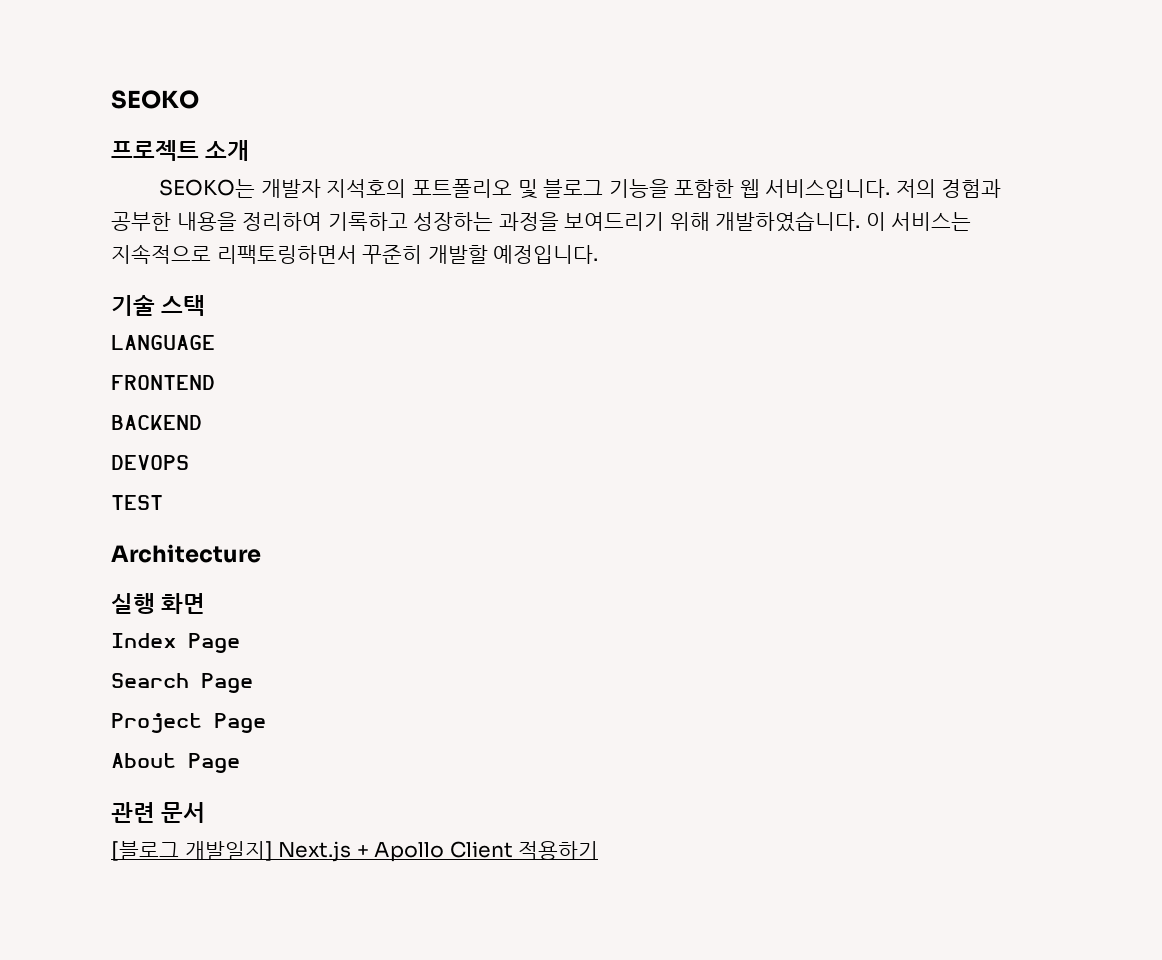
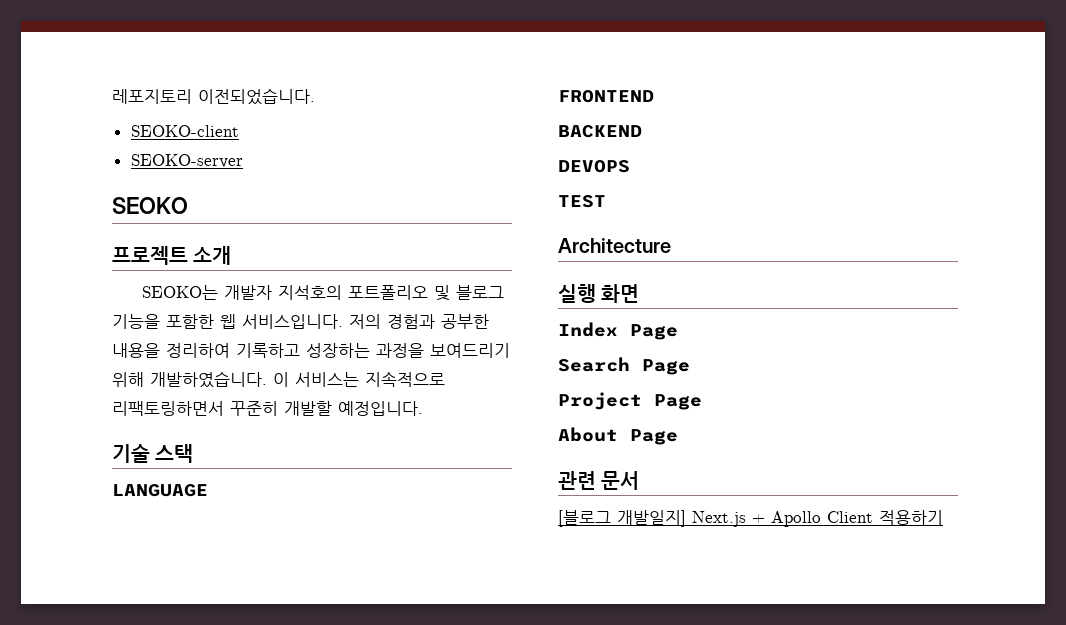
(111, 99) none -> [112,88,315,105] [130,125,239,137] [130,154,243,168] 레포지토리 이전되었습니다. // SEOKO-client // SEOKO-server //

